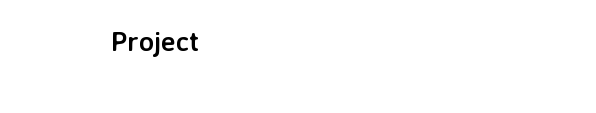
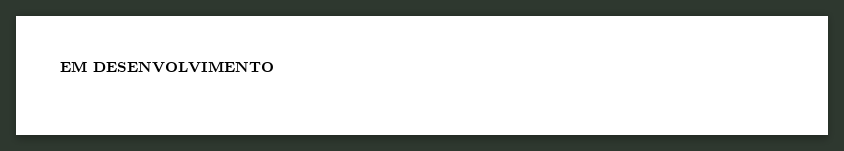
[111,32,199,57] Project -> [60,61,274,73] EM DESENVOLVIMENTO

